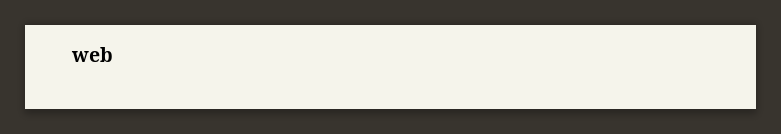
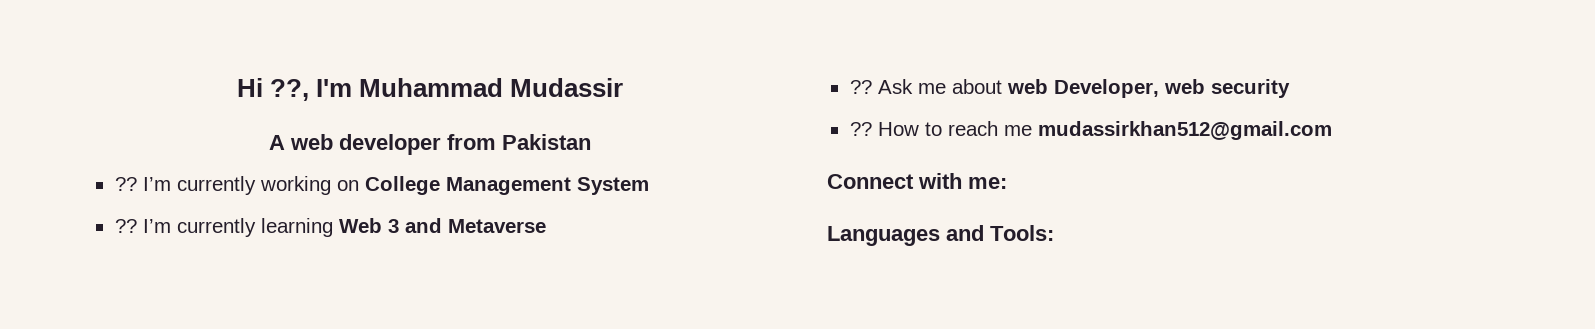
[71,47,113,62] web -> [236,78,624,101] [269,134,591,155] [114,176,649,195] [114,218,546,237] [849,79,1290,98] [849,121,1332,140] [827,173,1007,189] [827,225,1054,246] Hi ??, I'm Muhammad Mudassir // A web developer from Pakistan // ?? I’m currently working on College Management System // ?? I’m currently learning Web 3 and Metaverse // ?? Ask me about web Developer, web security // ?? How to reach me mudassirkhan512@gmail.com // Connect with me: // Languages and Tools:

